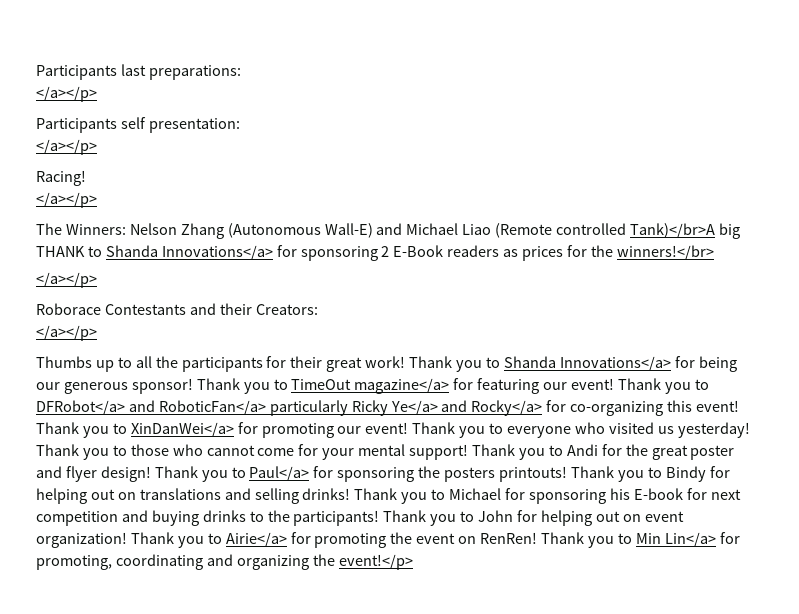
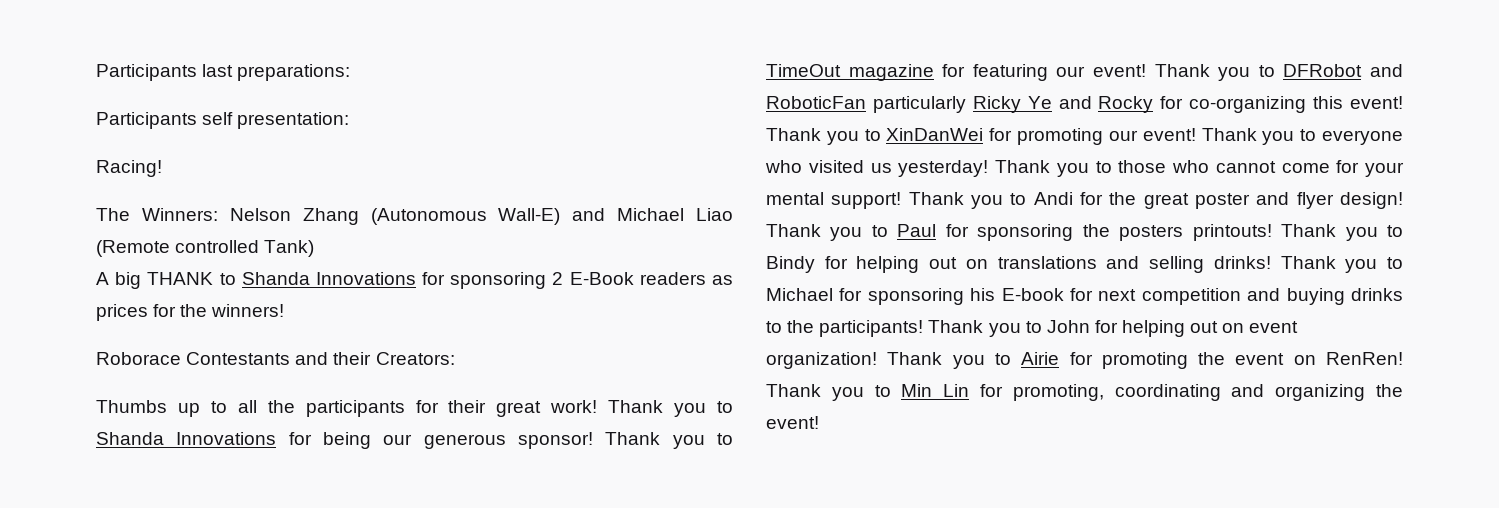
[36,86,97,102] // </a></p> -> (351, 72) none
[36,139,97,155] // </a></p> -> (350, 120) none
[36,192,97,208] // </a></p> -> (162, 168) none
[630,223,716,238] Tank)</br>A -> [264,240,315,257] [96,272,109,285] Tank) // A
[161,245,273,260] Innovations</a> -> [315,272,416,285] Innovations
[616,245,714,260] [36,272,97,288] winners!</br> // </a></p> -> [211,304,285,317] winners!
[36,325,97,341] // </a></p> -> (455, 358) none
[559,356,671,371] Innovations</a> -> [176,432,277,445] Innovations
[354,378,450,394] magazine</a> -> [848,64,934,81] magazine
[36,400,543,416] DFRobot</a> and RoboticFan</a> particularly Ricky Ye</a> and Rocky</a> -> [1283,64,1403,77] [766,96,1154,113] DFRobot and RoboticFan particularly Ricky Ye and Rocky
[130,422,234,437] XinDanWei</a> -> [886,128,984,141] XinDanWei
[249,466,310,481] Paul</a> -> [897,224,937,237] Paul
[225,532,287,547] Airie</a> -> [1021,352,1060,365] Airie
[664,532,716,547] Lin</a> -> [943,384,970,397] Lin
[338,554,413,570] event!</p> -> [766,416,819,429] event!

